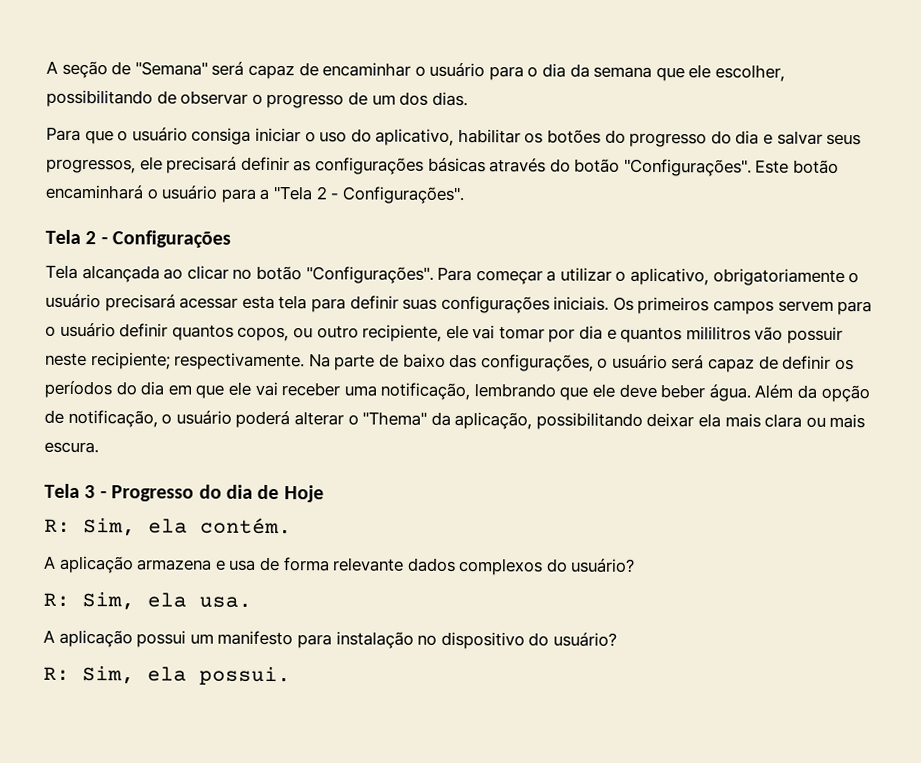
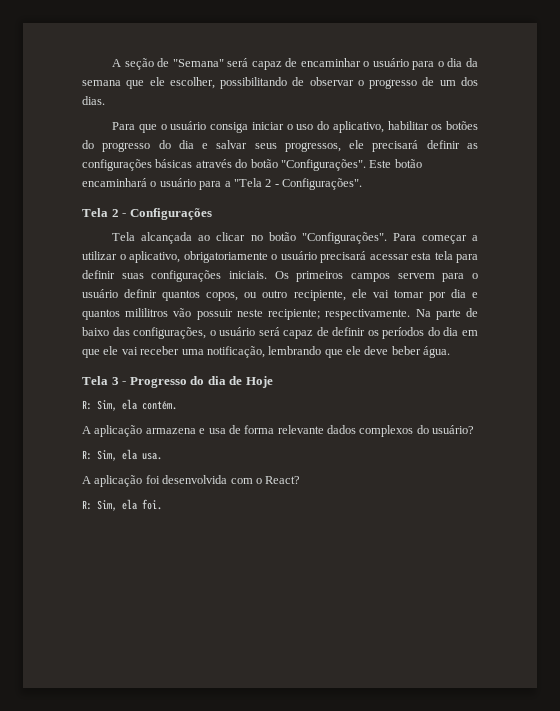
[754,384,870,403] [44,409,866,430] [44,441,99,454] Além da opção de notificação, o usuário poderá alterar o "Thema" da aplicação, possibilitando deixar ela mais clara ou mais escura. -> (451, 352) none
[136,630,617,650] [43,666,291,686] possui um manifesto para instalação no dispositivo do usuário? // R: Sim, ela possui. -> [145,475,301,484] [82,499,162,511] foi desenvolvida com o React? // R: Sim, ela foi.

